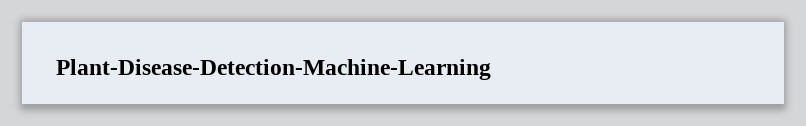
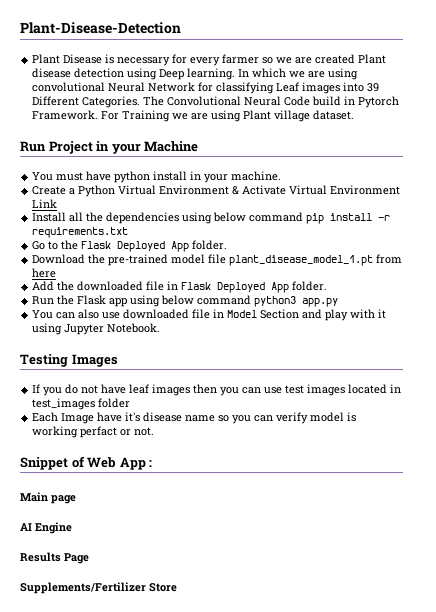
[56,59,491,80] Plant-Disease-Detection-Machine-Learning -> [20,22,181,34] [32,54,387,66] [32,68,359,80] [32,82,380,94] [32,96,400,108] [32,110,355,122] [20,141,199,154] [32,171,282,183] [32,185,401,197] [32,199,58,208] [32,212,391,224] [32,227,129,238] [32,240,228,252] [32,254,403,266] [32,268,57,278] [32,281,328,293] [32,295,339,307] [32,309,387,321] [32,323,161,335] [20,354,118,367] [32,384,402,396] [32,398,131,410] [32,412,357,424] [32,426,155,438] [20,456,153,470] [20,492,76,504] [20,522,72,534] [20,552,89,564] [20,582,177,594] Plant-Disease-Detection // Plant Disease is necessary for every farmer so we are created Plant disease detection using Deep learning. In which we are using convolutional Neural Network for classifying Leaf images into 39 Different Categories. The Convolutional Neural Code build in Pytorch Framework. For Training we are using Plant village dataset. // Run Project in your Machine // You must have python install in your machine. // Create a Python Virtual Environment & Activate Virtual Environment Link // Install all the dependencies using below command pip install -r requirements.txt // Go to the Flask Deployed App folder. // Download the pre-trained model file plant_disease_model_1.pt from here // Add the downloaded file in Flask Deployed App folder. // Run the Flask app using below command python3 app.py // You can also use downloaded file in Model Section and play with it using Jupyter Notebook. // Testing Images // If you do not have leaf images then you can use test images located in test_images folder // Each Image have it's disease name so you can verify model is working perfact or not. // Snippet of Web App : // Main page // AI Engine // Results Page // Supplements/Fertilizer Store

